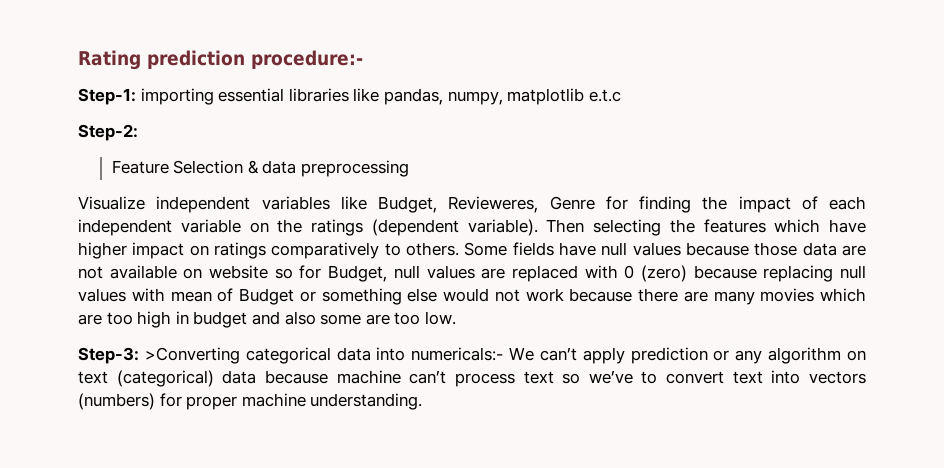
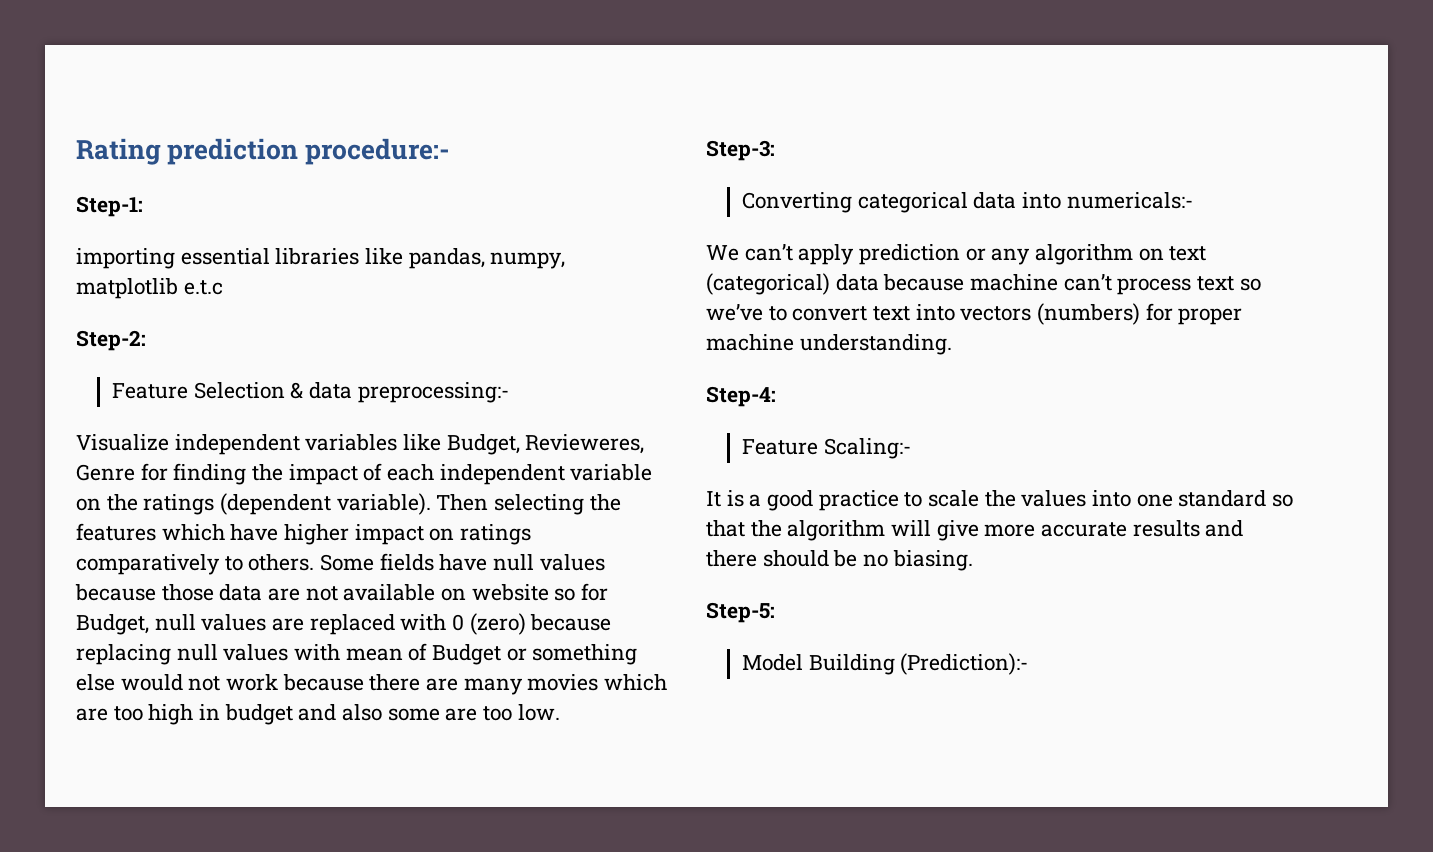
(136, 96) none -> (143, 206) //
[300,160,409,177] preprocessing -> [357,382,509,403] preprocessing:-
[144,347,240,364] >Converting -> [742,192,853,213] // Converting
(504, 354) none -> (1193, 200) //
(423, 401) none -> [706,386,776,407] [742,438,911,459] [706,490,1294,511] [706,520,1244,541] [706,550,973,571] [706,602,775,623] [742,653,1029,675] // Step-4: // Feature Scaling:- // It is a good practice to scale the values into one standard so that the algorithm will give more accurate results and there should be no biasing. // Step-5: // Model Building (Prediction):-

